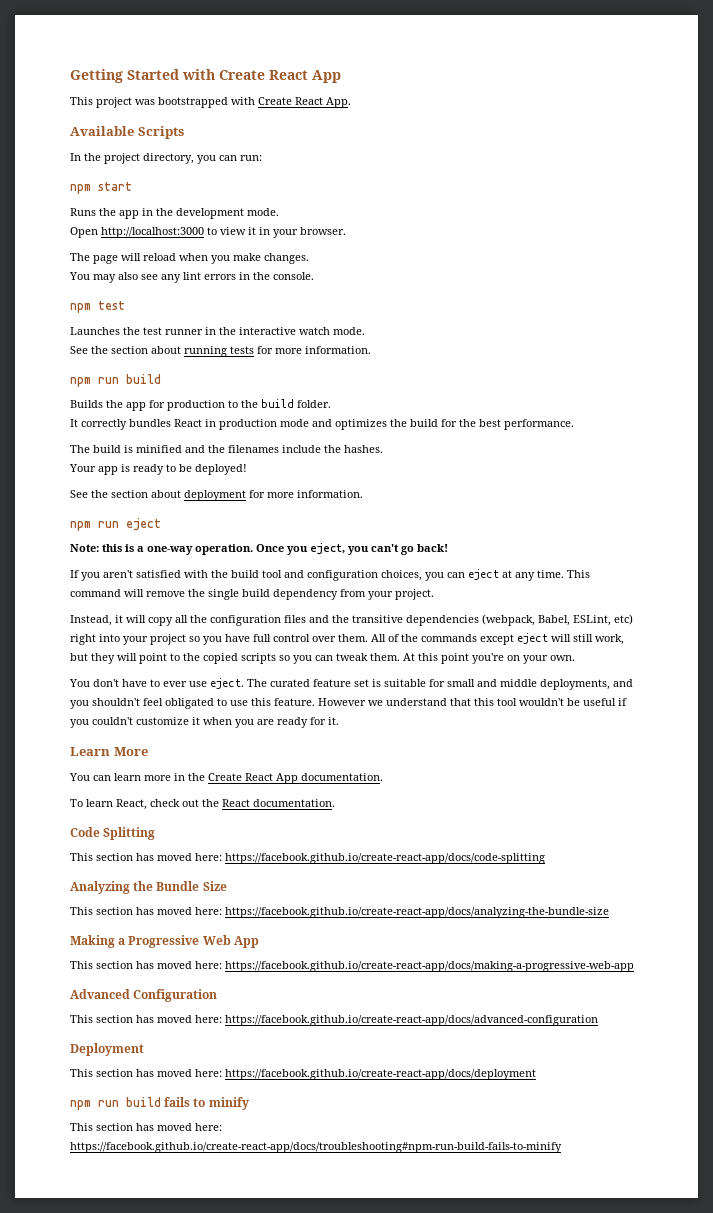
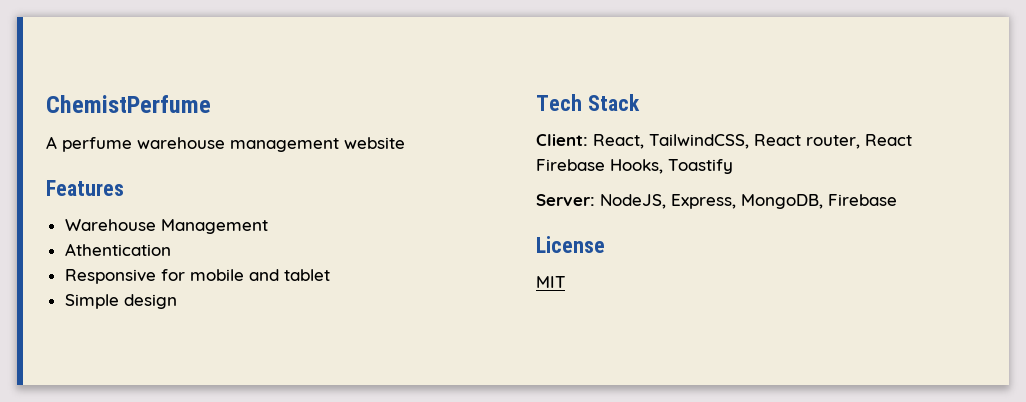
[70,69,341,83] [70,97,351,108] [70,126,184,139] [70,153,262,164] [70,182,132,194] [70,208,279,219] [70,227,346,238] [70,253,309,264] [69,272,314,283] [70,301,125,313] [70,327,365,335] [70,346,371,357] [70,374,161,387] [70,399,331,411] [70,419,574,430] [70,445,383,453] [69,464,247,475] [70,490,363,501] [70,518,161,531] [70,543,448,555] [70,569,590,581] [70,589,434,600] [70,614,633,626] [70,633,624,645] [70,653,575,664] [69,678,633,690] [70,698,627,709] [70,717,339,728] [70,747,148,756] [69,773,383,784] [70,799,335,810] [70,827,156,840] [70,853,545,864] [70,881,227,894] [70,907,609,918] [70,935,259,948] [70,961,634,972] [70,989,218,1002] [70,1015,598,1026] [70,1043,144,1056] [70,1069,536,1080] [70,1097,249,1110] [70,1123,222,1131] [70,1142,562,1153] Getting Started with Create React App // This project was bootstrapped with Create React App. // Available Scripts // In the project directory, you can run: // npm start // Runs the app in the development mode. // Open http://localhost:3000 to view it in your browser. // The page will reload when you make changes. // You may also see any lint errors in the console. // npm test // Launches the test runner in the interactive watch mode. // See the section about running tests for more information. // npm run build // Builds the app for production to the build folder. // It correctly bundles React in production mode and optimizes the build for the best performance. // The build is minified and the filenames include the hashes. // Your app is ready to be deployed! // See the section about deployment for more information. // npm run eject // Note: this is a one-way operation. Once you eject, you can't go back! // If you aren't satisfied with the build tool and configuration choices, you can eject at any time. This command will remove the single build dependency from your project. // Instead, it will copy all the configuration files and the transitive dependencies (webpack, Babel, ESLint, etc) right into your project so you have full control over them. All of the commands except eject will still work, but they will point to the copied scripts so you can tweak them. At this point you're on your own. // You don't have to ever use eject. The curated feature set is suitable for small and middle deployments, and you shouldn't feel obligated to use this feature. However we understand that this tool wouldn't be useful if you couldn't customize it when you are ready for it. // Learn More // You can learn more in the Create React App documentation. // To learn React, check out the React documentation. // Code Splitting // This section has moved here: https://facebook.github.io/create-react-app/docs/code-splitting // Analyzing the Bundle Size // This section has moved here: https://facebook.github.io/create-react-app/docs/analyzing-the-bundle-size // Making a Progressive Web App // This section has moved here: https://facebook.github.io/create-react-app/docs/making-a-progressive-web-app // Advanced Configuration // This section has moved here: https://facebook.github.io/create-react-app/docs/advanced-configuration // Deployment // This section has moved here: https://facebook.github.io/create-react-app/docs/deployment // npm run build fails to minify // This section has moved here: https://facebook.github.io/create-react-app/docs/troubleshooting#npm-run-build-fails-to-minify -> [46,95,211,113] [46,136,405,152] [46,180,124,196] [64,219,268,234] [64,243,171,256] [64,269,330,284] [64,294,177,309] [536,94,640,111] [536,134,912,149] [536,159,733,174] [536,194,897,209] [536,236,605,253] [536,276,565,288] ChemistPerfume // A perfume warehouse management website // Features // Warehouse Management // Athentication // Responsive for mobile and tablet // Simple design // Tech Stack // Client: React, TailwindCSS, React router, React Firebase Hooks, Toastify // Server: NodeJS, Express, MongoDB, Firebase // License // MIT

